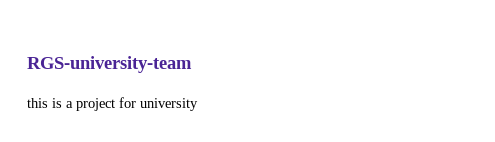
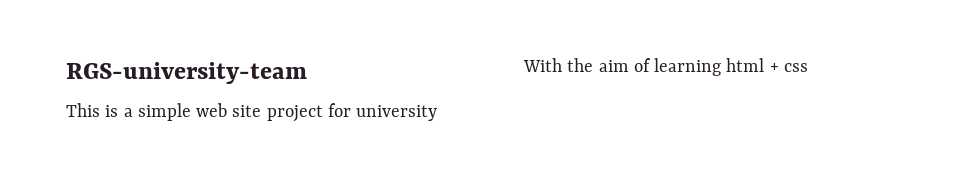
[27,98,48,108] this -> [66,103,100,117] This
[76,97,198,111] project for university -> [137,103,438,122] [523,58,808,76] simple web site project for university With the aim of learning html + css

